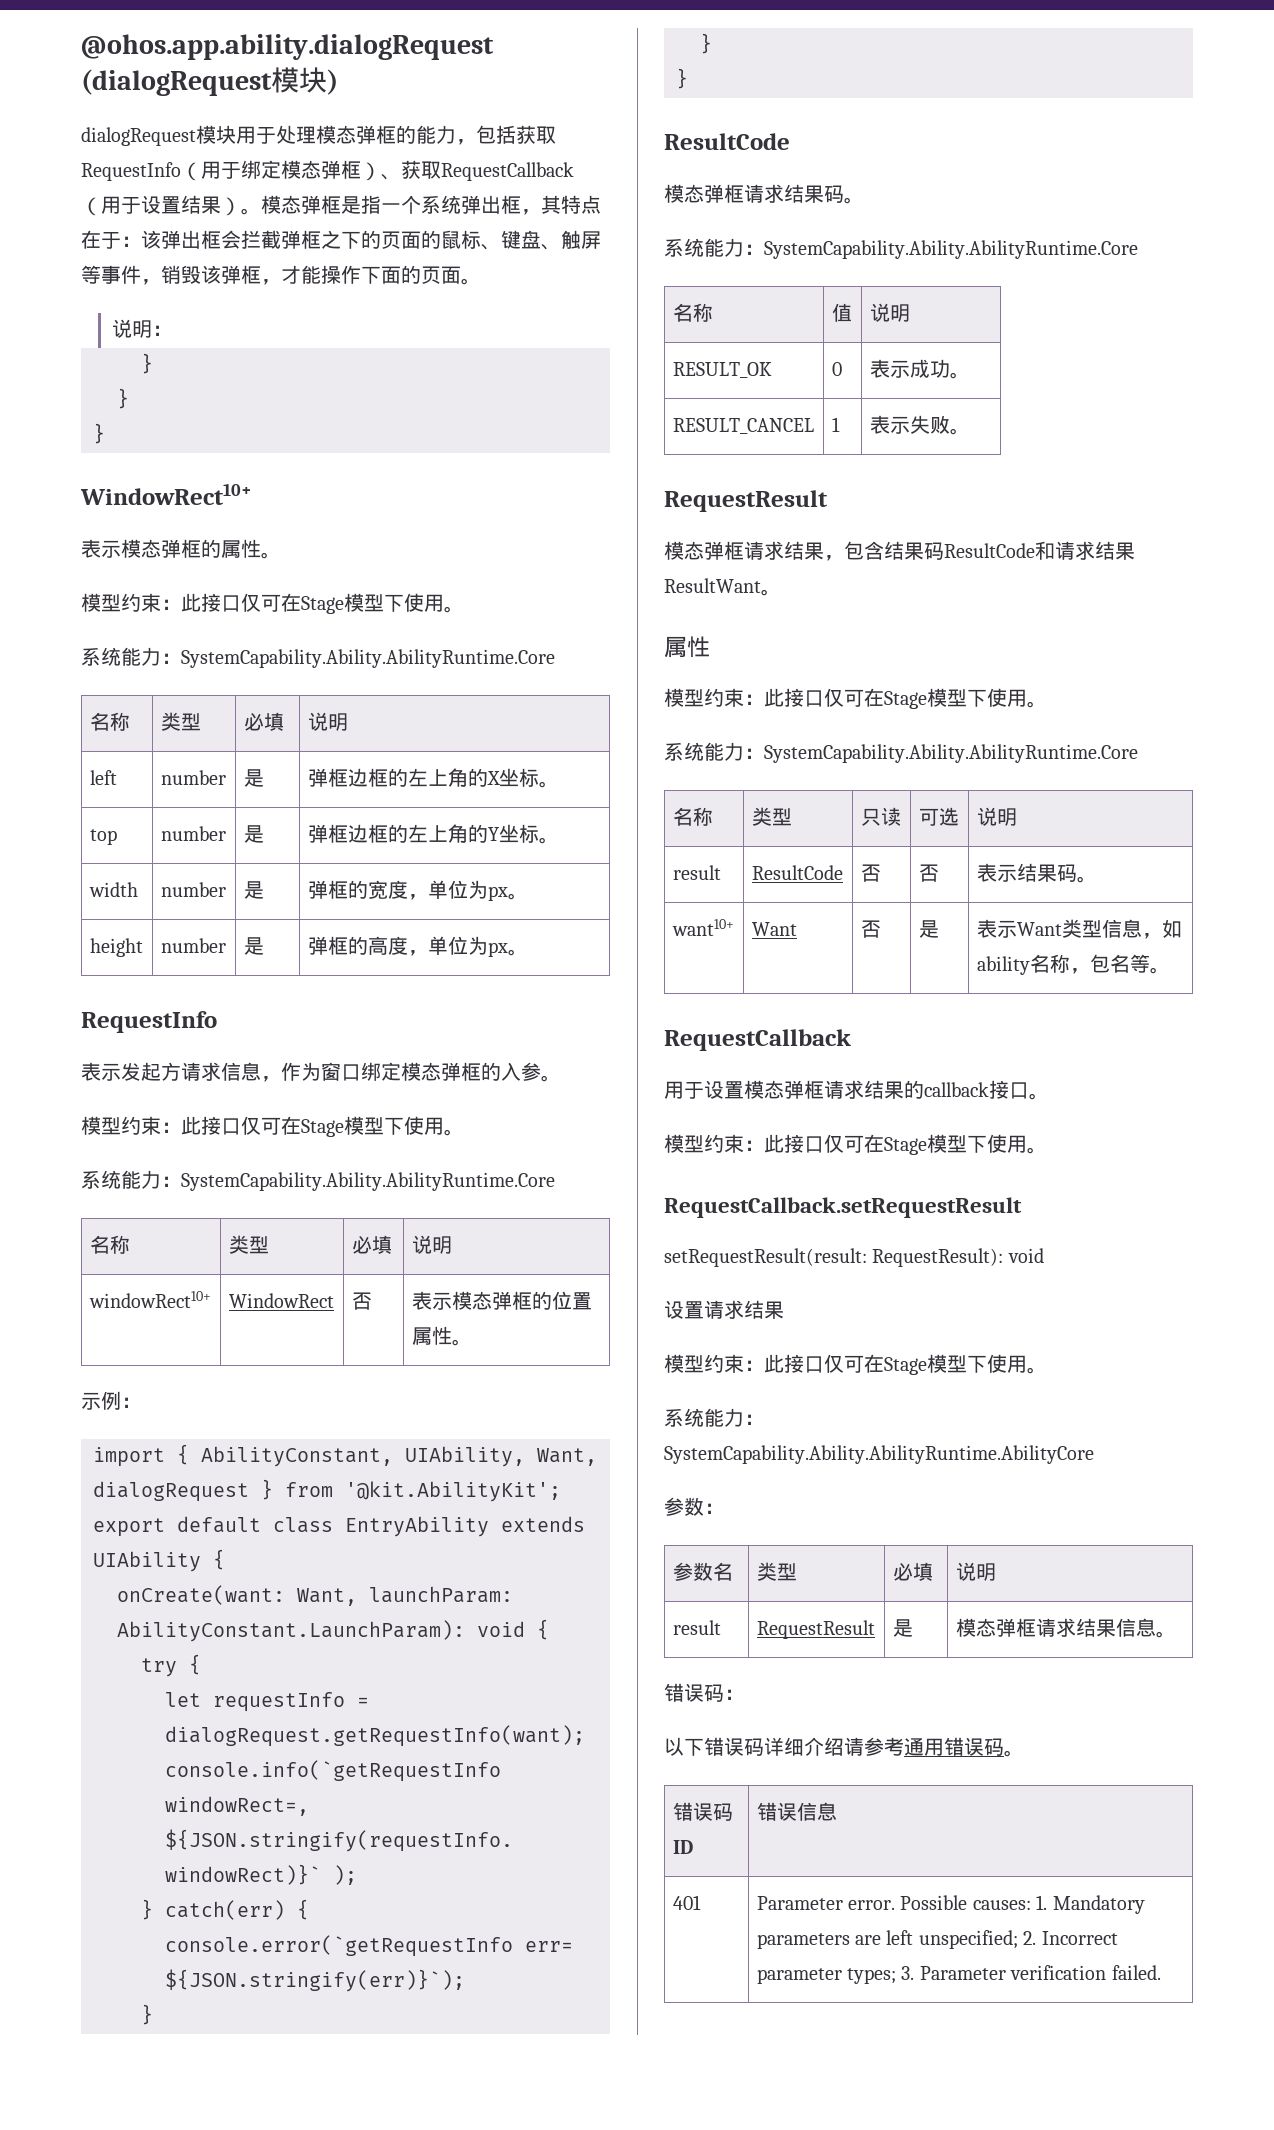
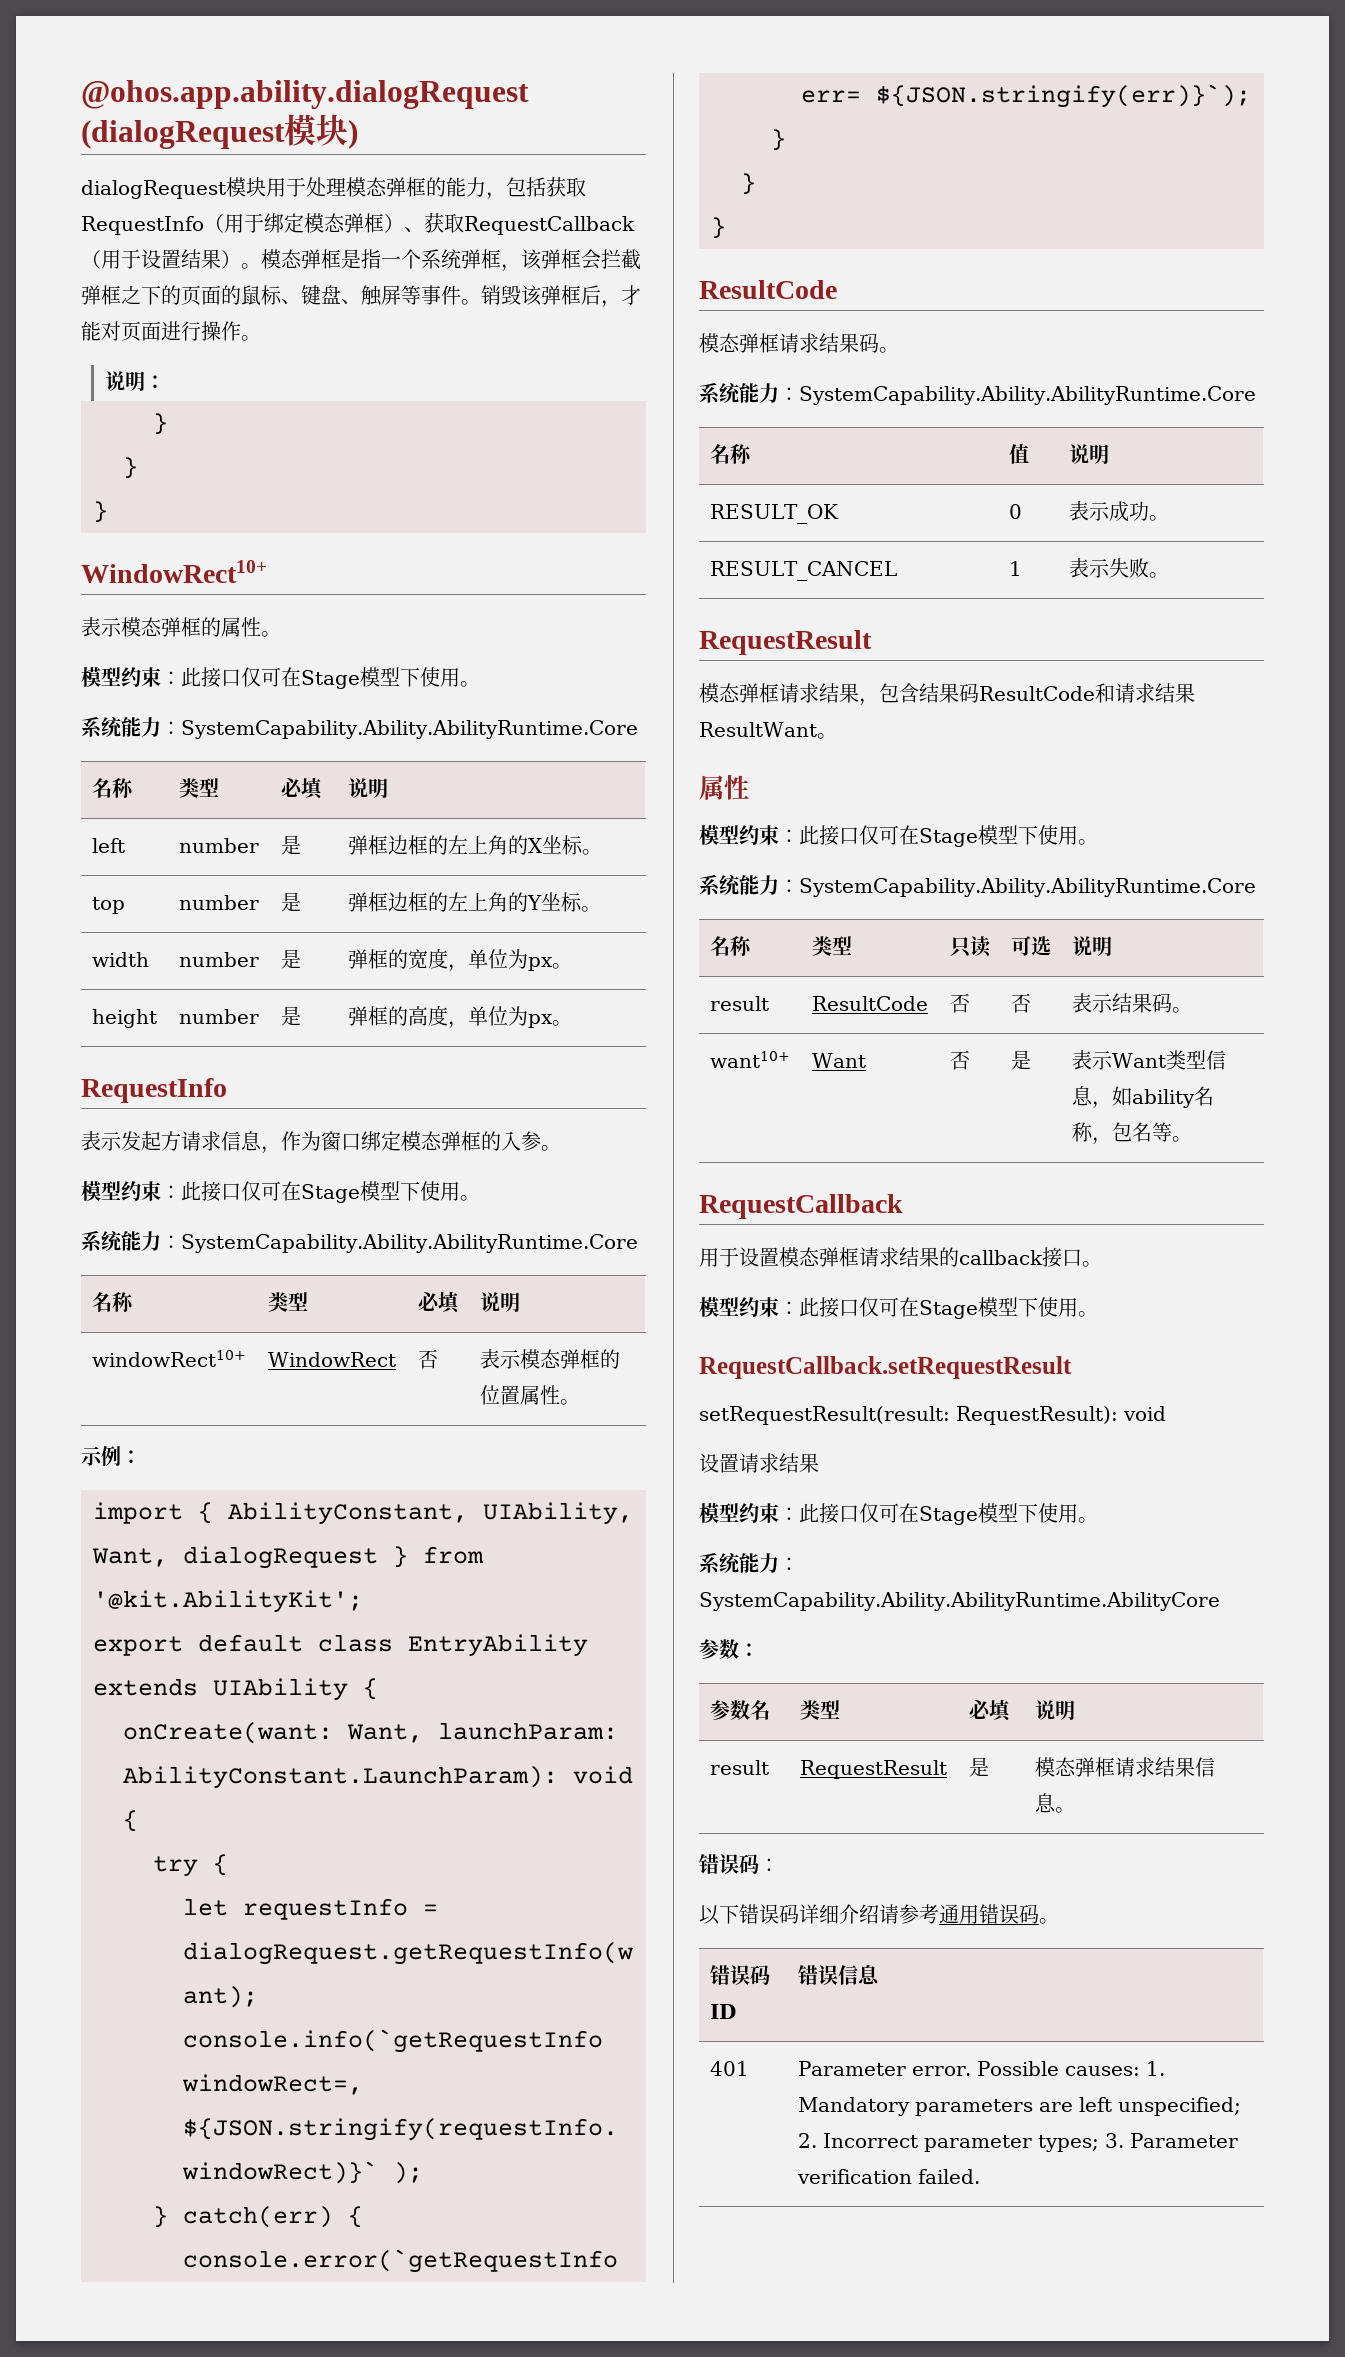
[481,195,601,215] [81,230,201,249] 出框，其特点在于：该弹出 -> [481,249,561,272] 框，该弹
[141,279,161,285] ， -> [461,299,481,305] 。
[261,265,461,285] ，才能操作下面的页面 -> [581,285,641,308] [81,321,241,341] 后，才能对页面进行操作

